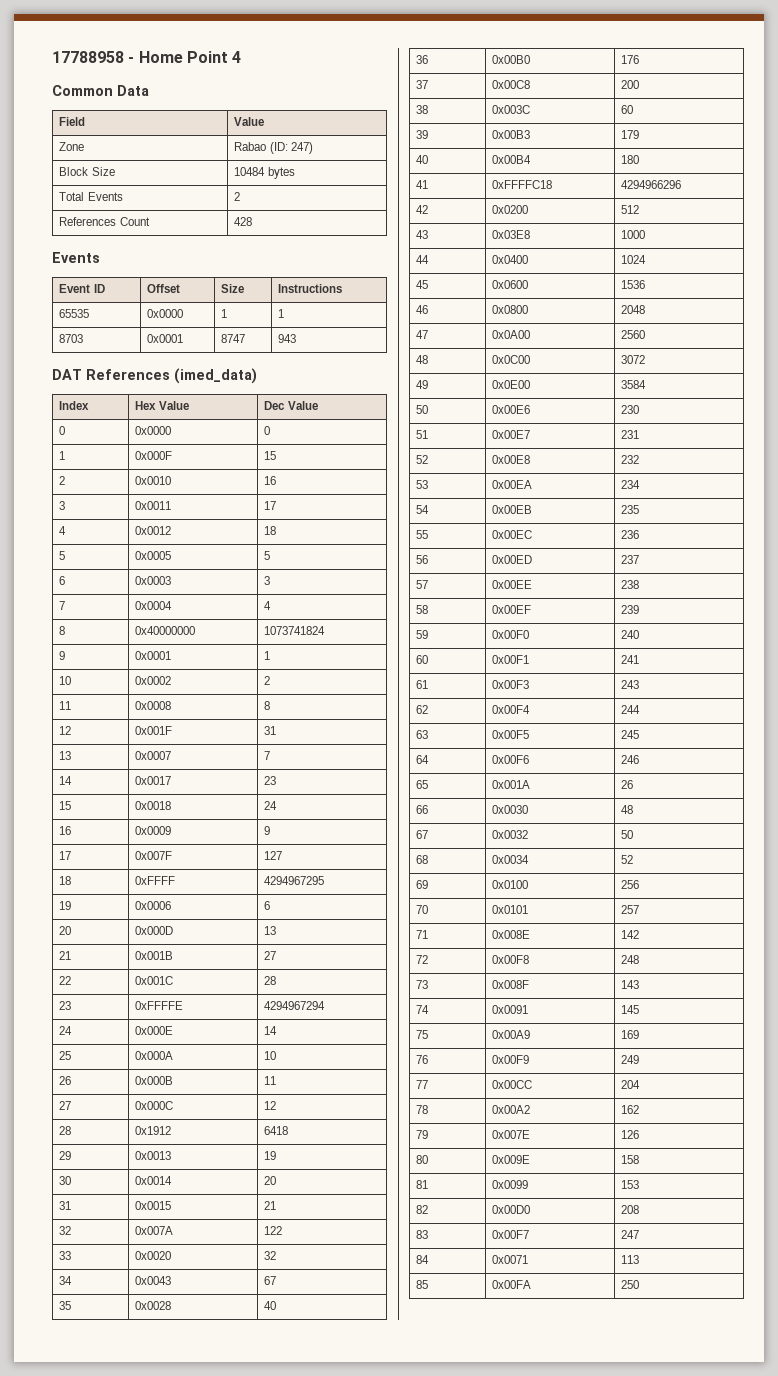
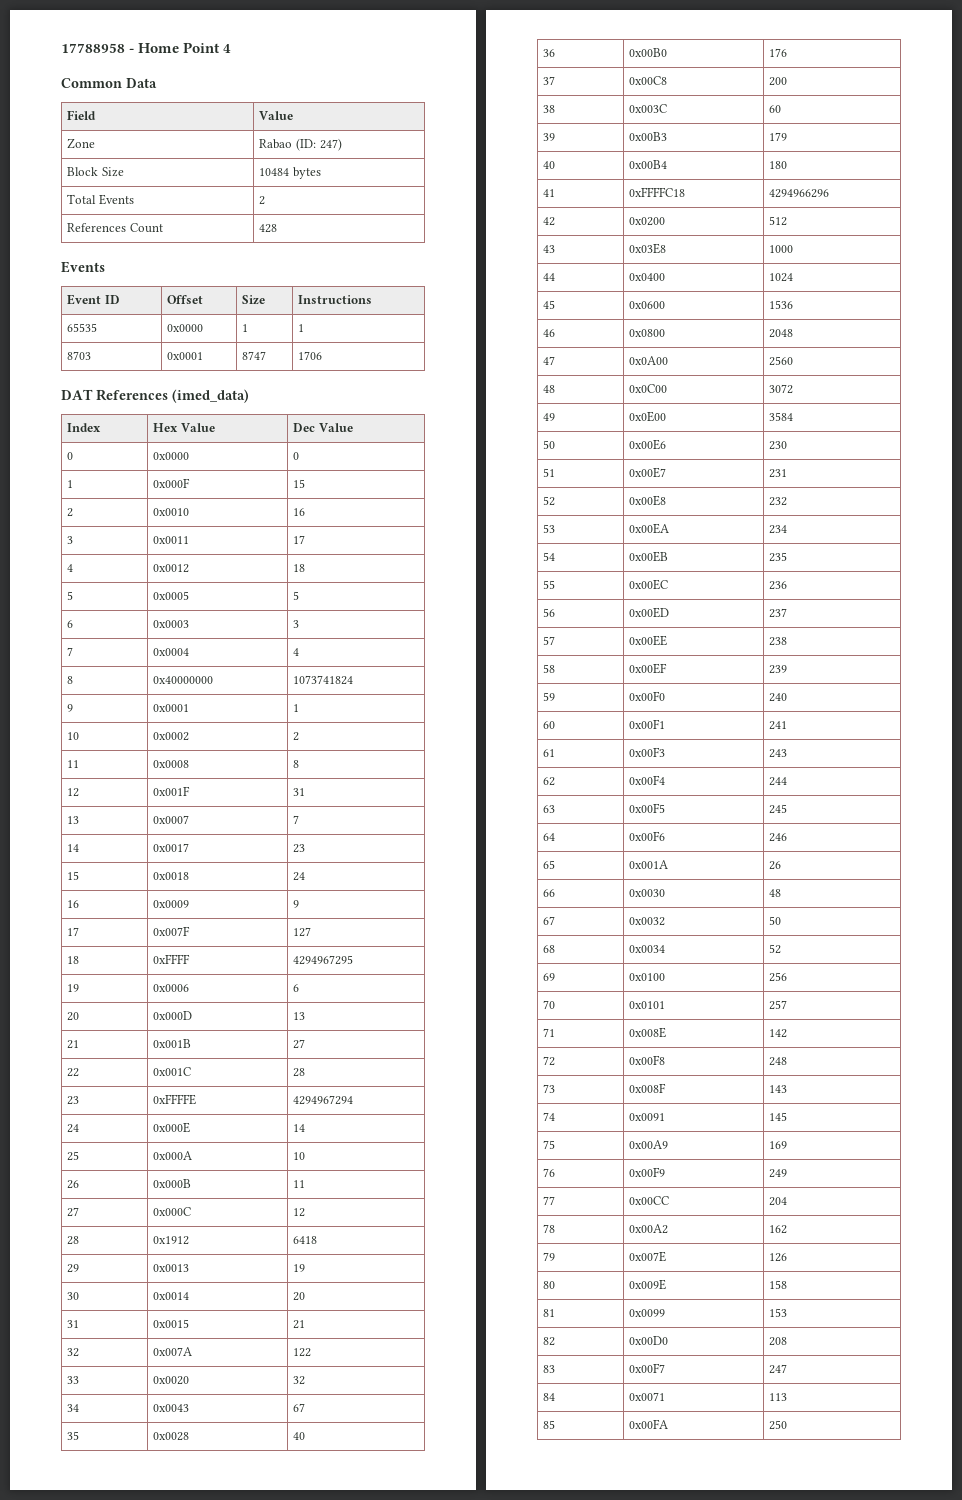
[278,334,297,343] 943 -> [298,351,323,360] 1706

